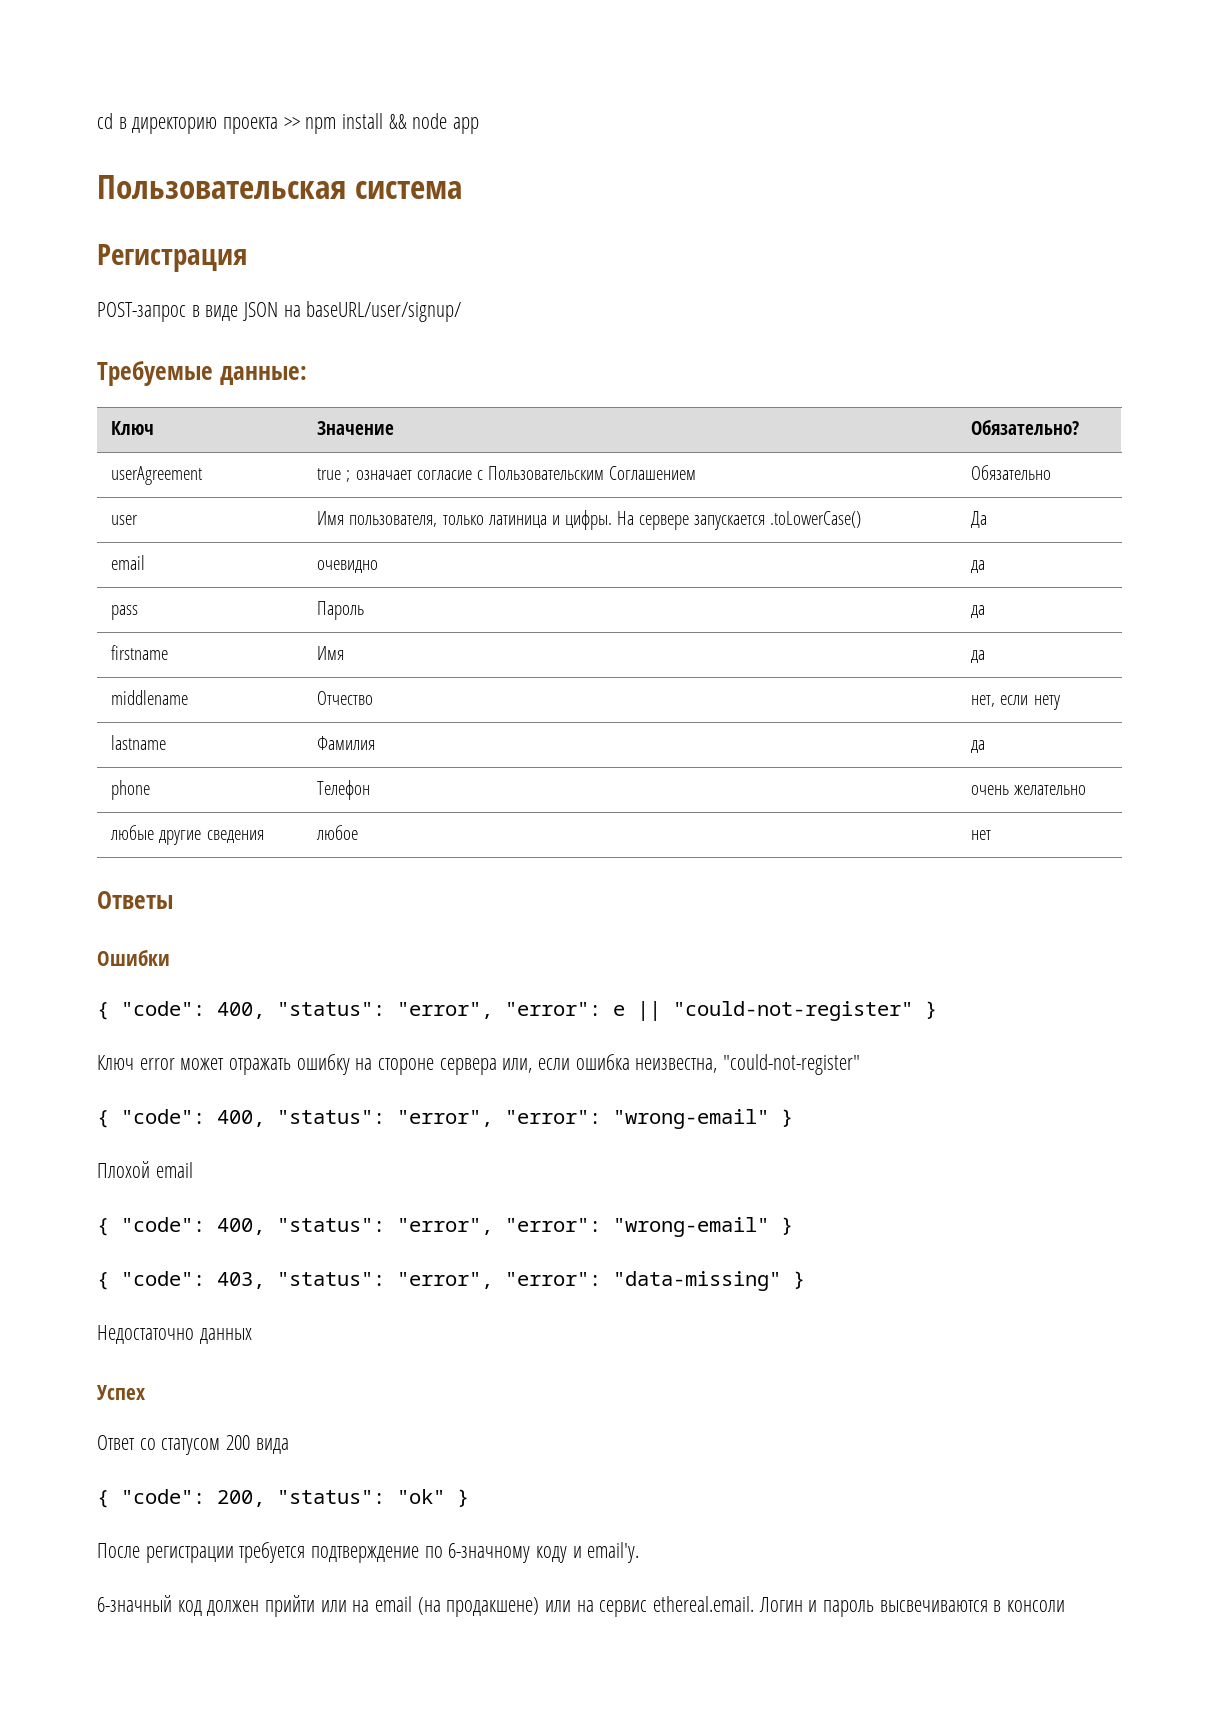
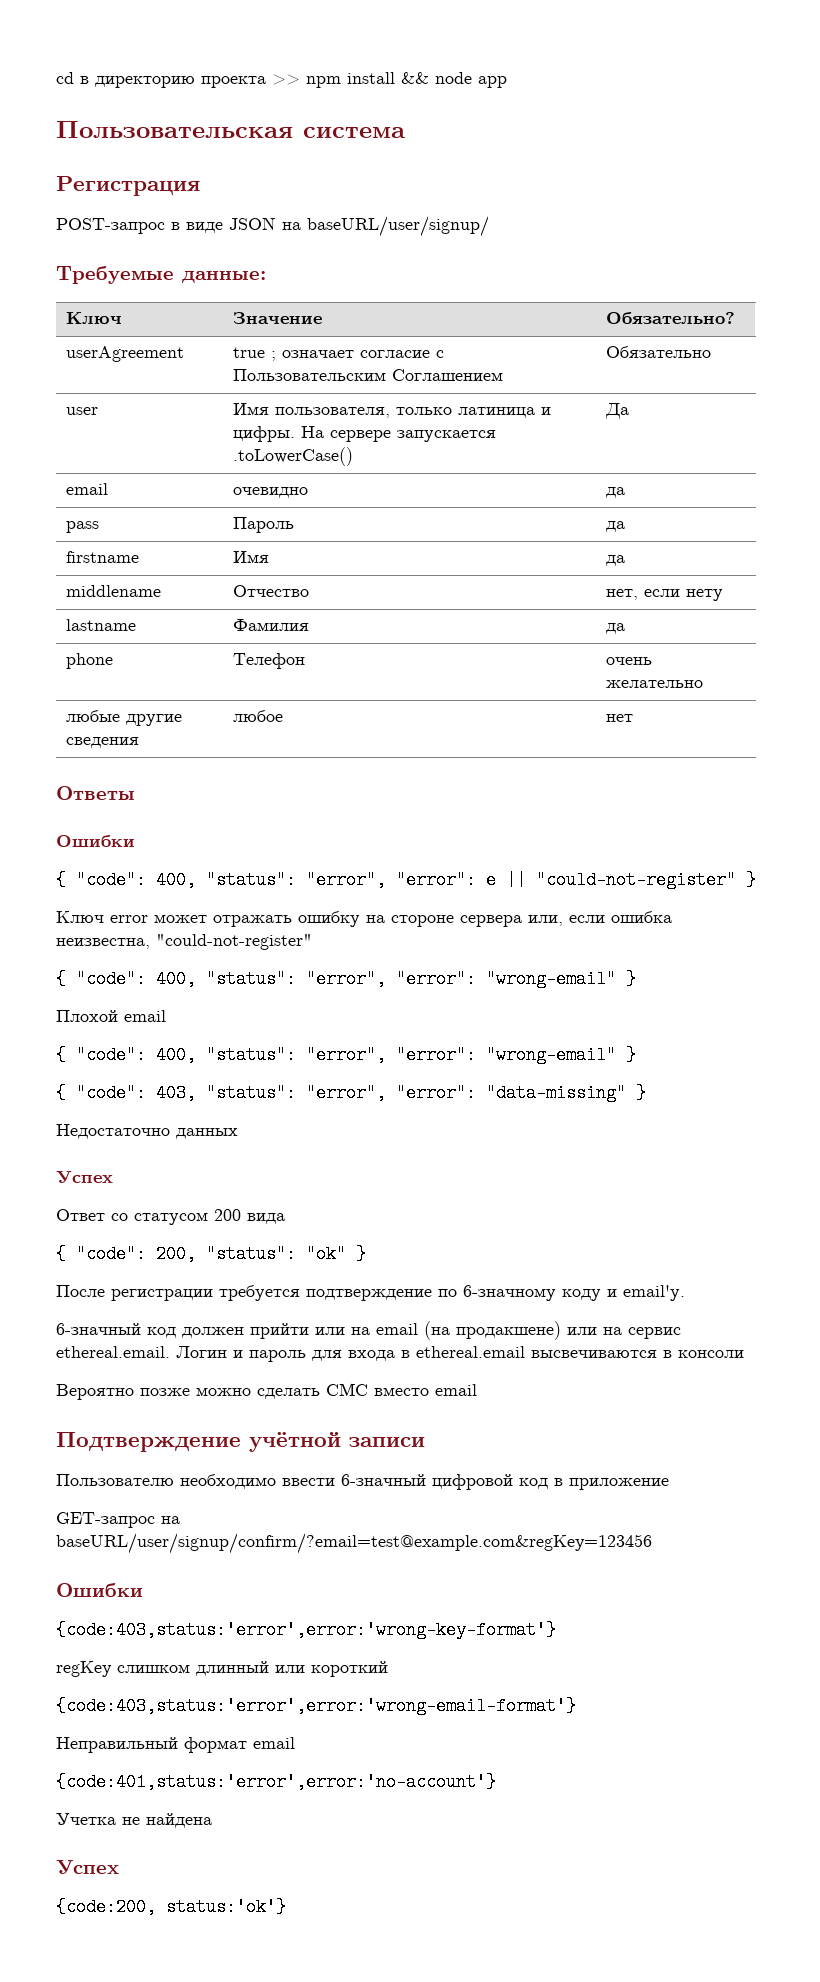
(875, 1608) none -> [312,1346,525,1361] для входа в ethereal.email
(1066, 1606) none -> [56,1383,477,1400] [56,1432,425,1452] [56,1474,669,1490] [56,1512,180,1528] [56,1533,652,1554] [56,1583,143,1597] [56,1621,556,1639] [56,1661,388,1677] [56,1697,576,1715] [56,1737,295,1753] [56,1773,496,1791] [56,1813,212,1828] [56,1860,119,1874] [56,1898,286,1916] // Вероятно позже можно сделать СМС вместо email // Подтверждение учётной записи // Пользователю необходимо ввести 6-значный цифровой код в приложение // GET-запрос на baseURL/user/signup/confirm/?email=test@example.com&regKey=123456 // Ошибки // {code:403,status:'error',error:'wrong-key-format'} // regKey слишком длинный или короткий // {code:403,status:'error',error:'wrong-email-format'} // Неправильный формат email // {code:401,status:'error',error:'no-account'} // Учетка не найдена // Успех // {code:200, status:'ok'}

